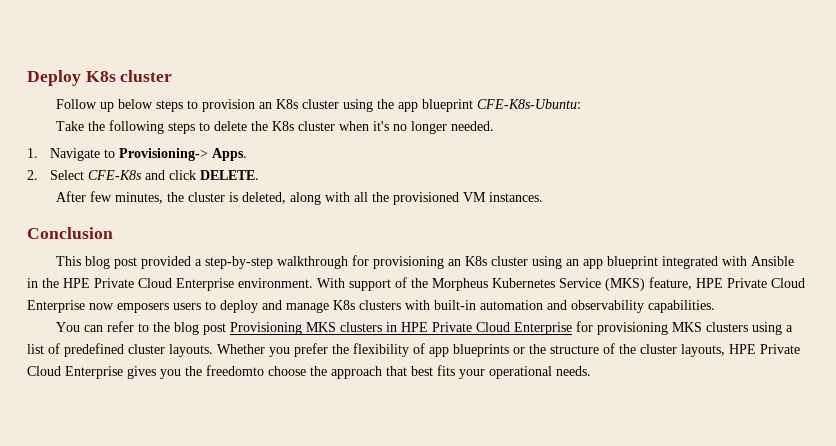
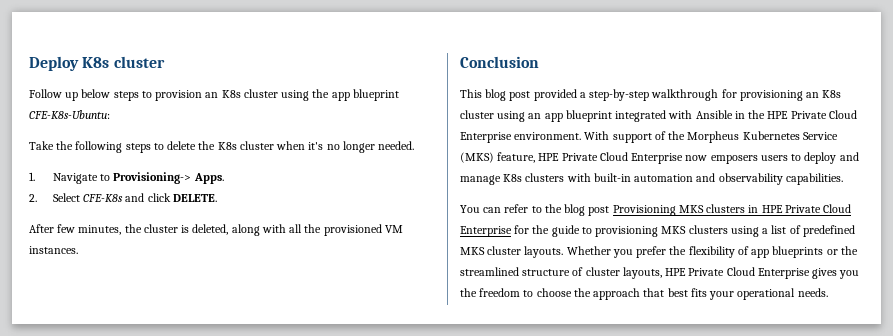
(594, 326) none -> [532,225,592,237] the guide to
(124, 350) none -> [460,247,485,255] MKS
(546, 349) none -> [460,267,519,276] streamlined
[619,344,636,354] the -> (584, 271) none
[206,365,264,376] freedomto -> [479,288,534,297] freedom to

